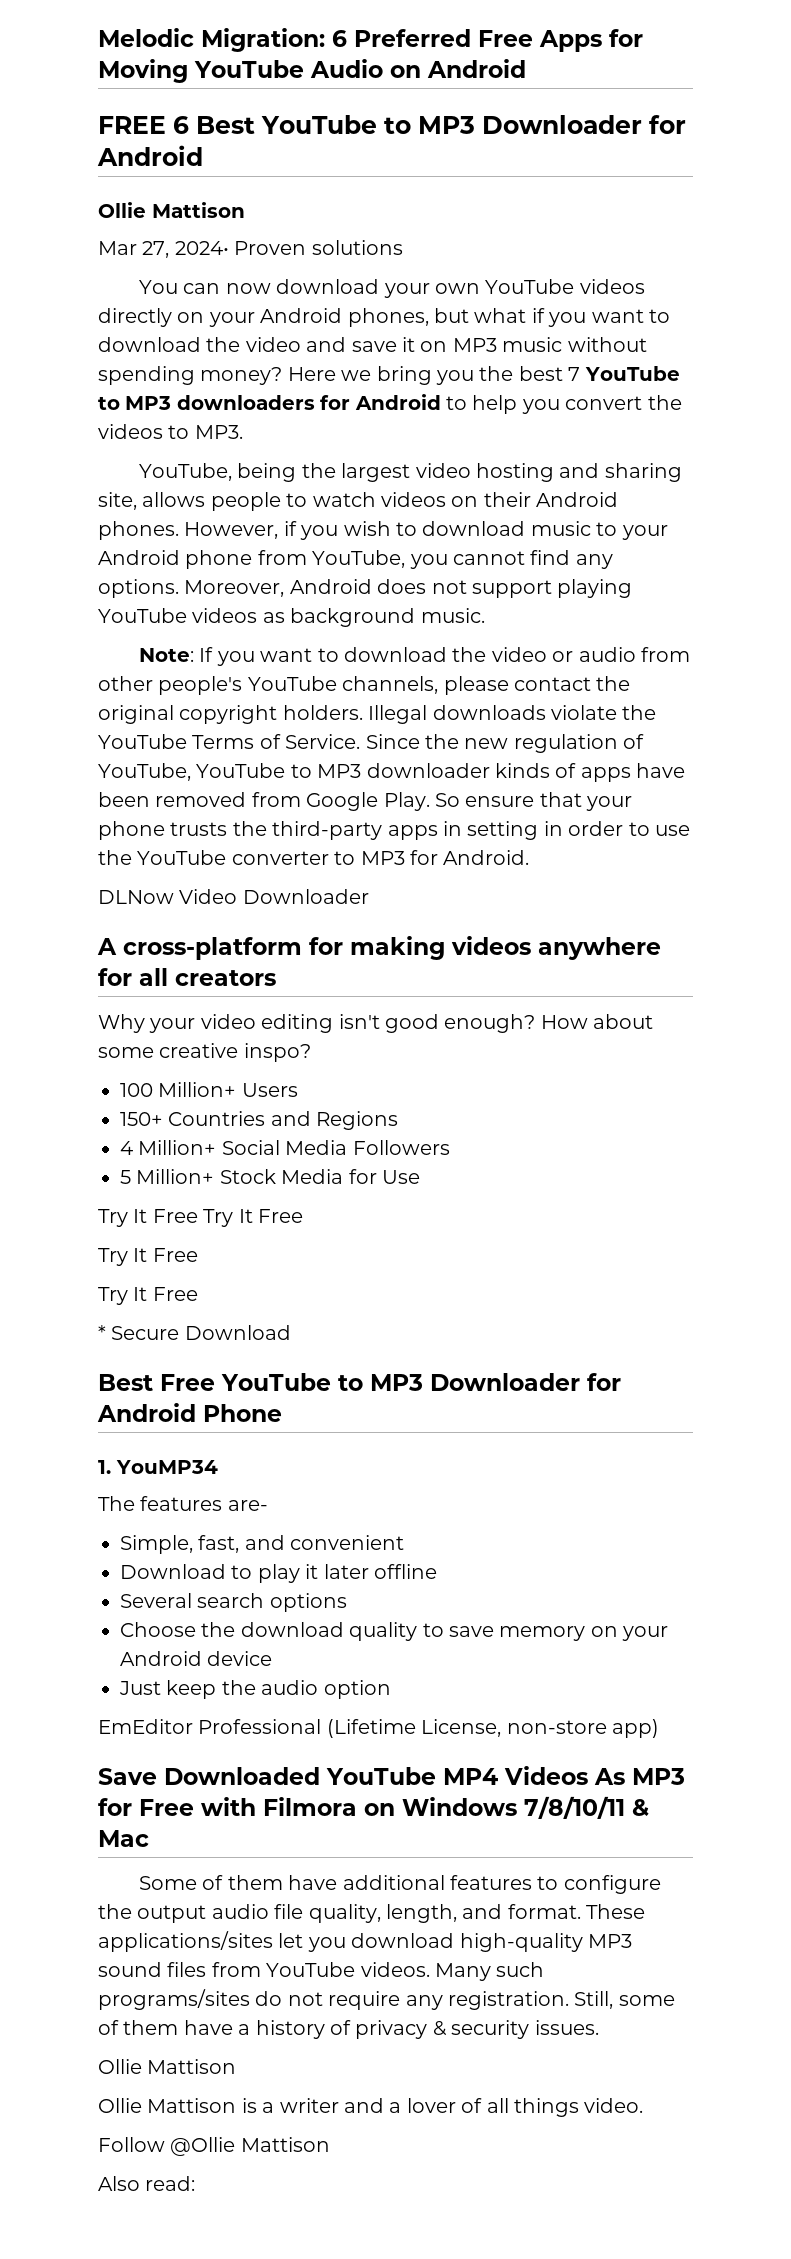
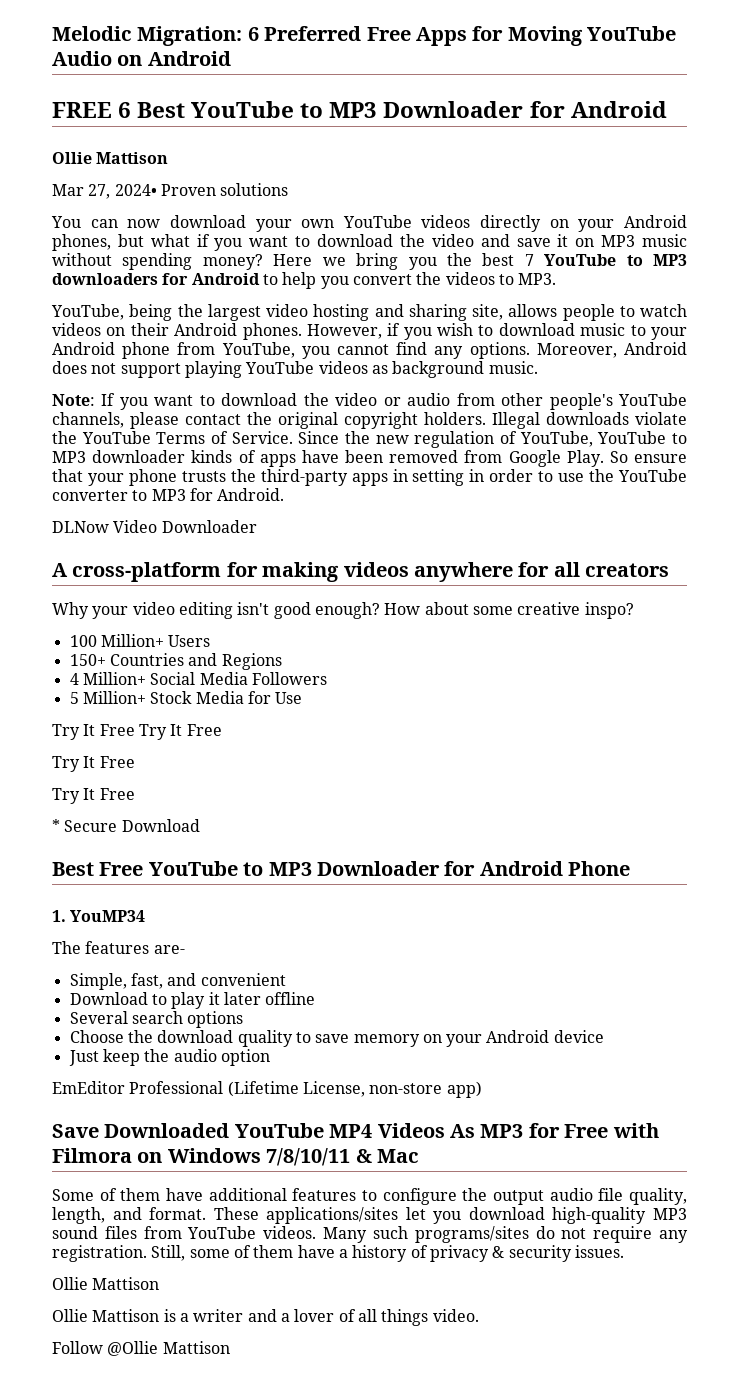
[98,2176,196,2191] // Also read: -> (230, 1347) none

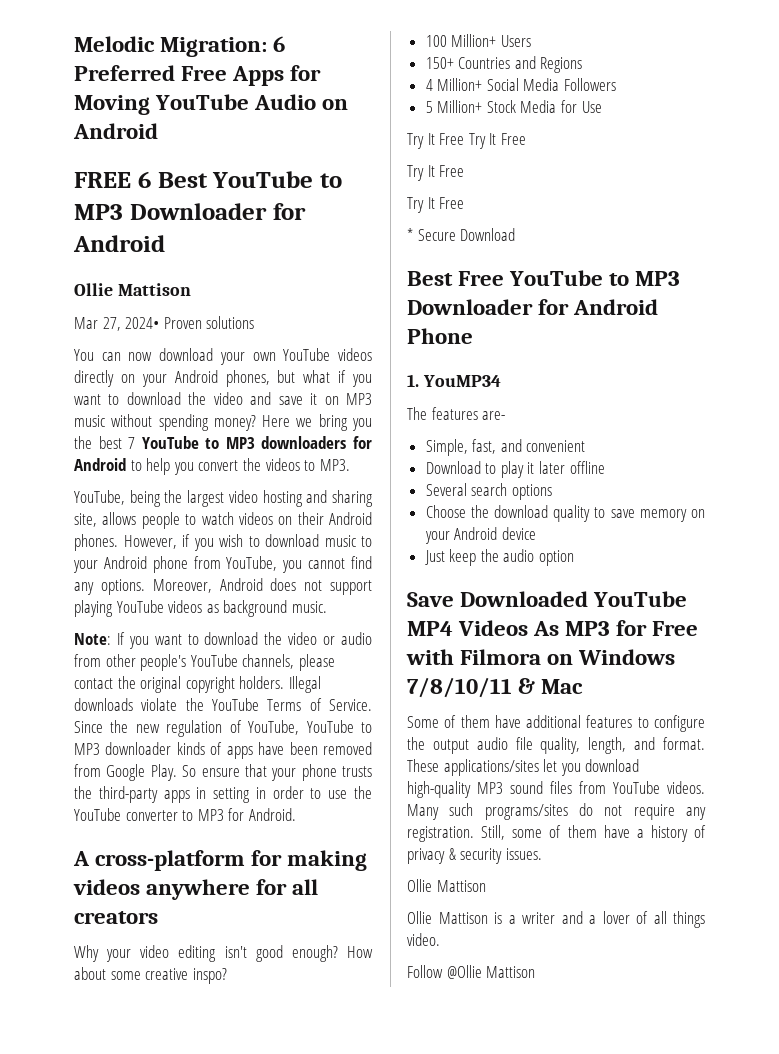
[52,520,257,533] // DLNow Video Downloader -> (296, 814) none
[52,1081,482,1098] // EmEditor Professional (Lifetime License, non-store app) -> (575, 558) none

